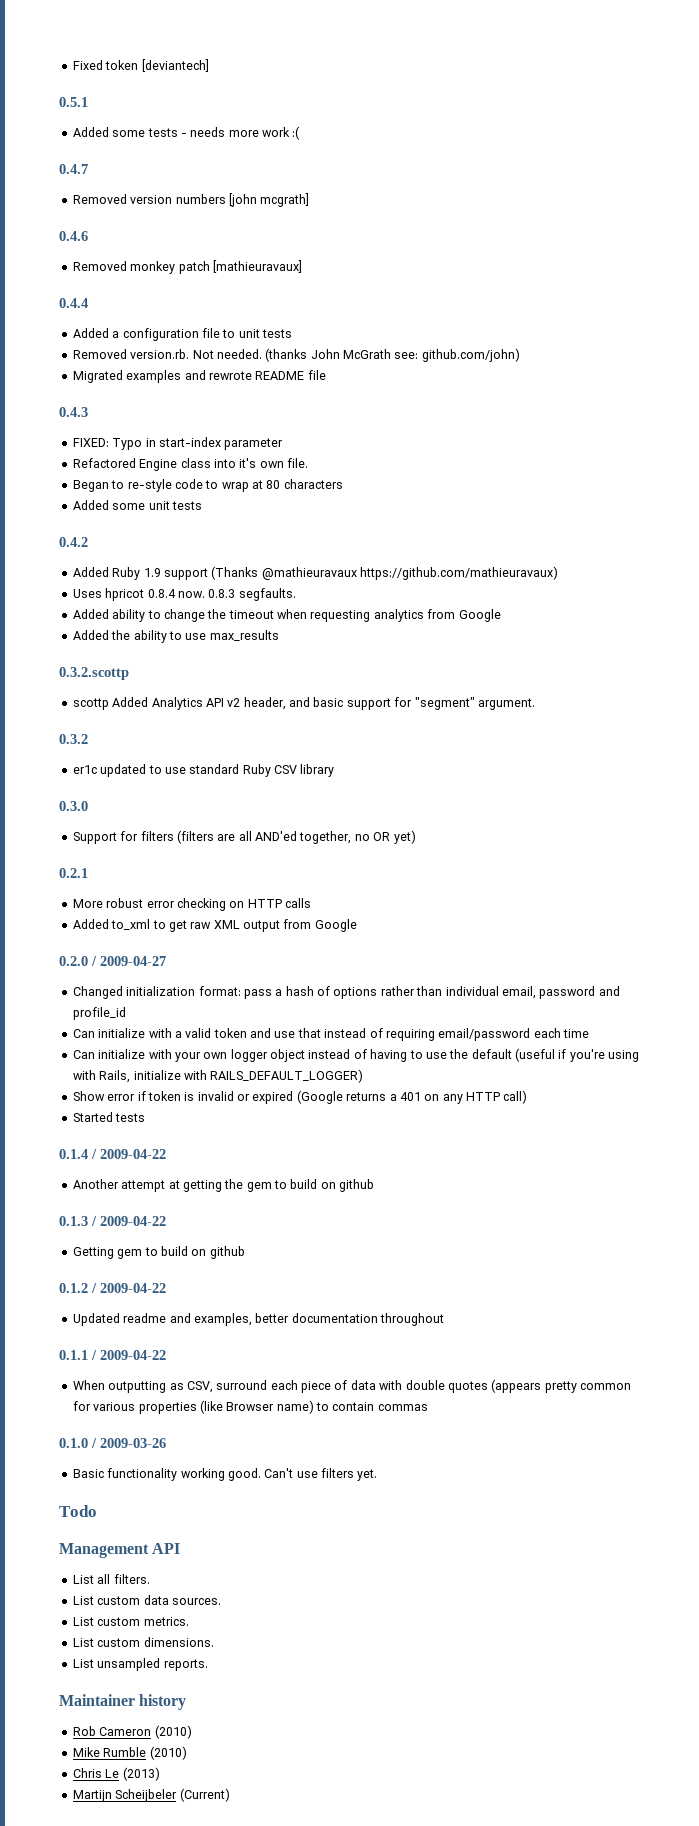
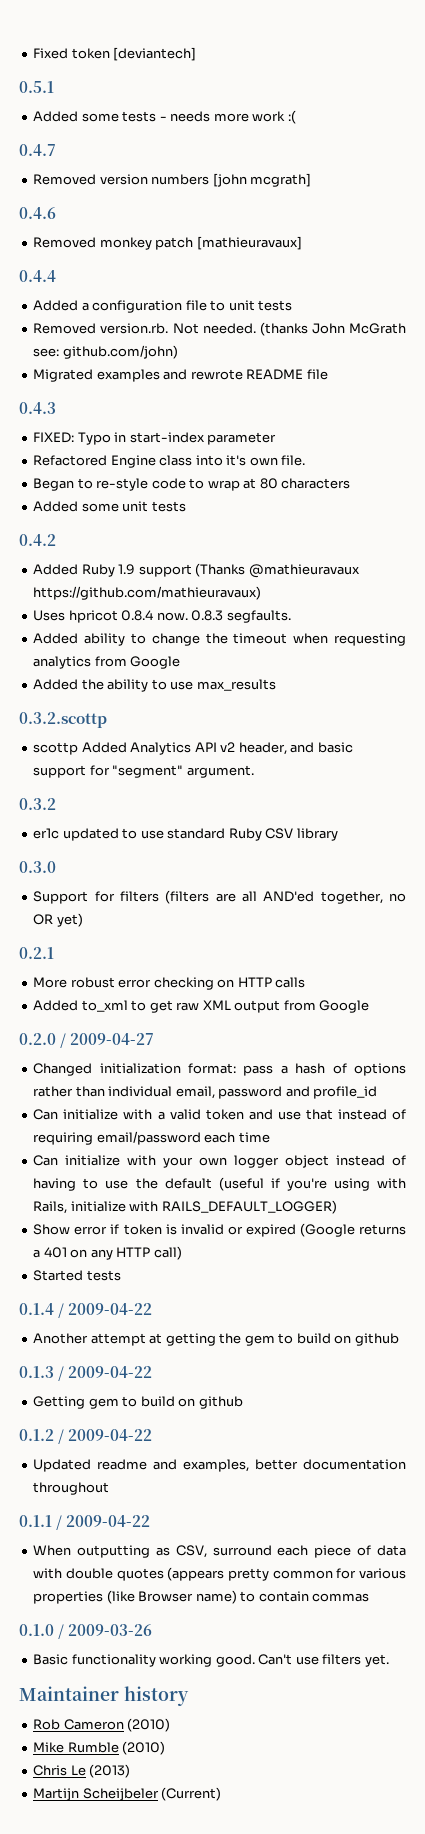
[59,1505,97,1517] [59,1543,181,1558] [72,1574,150,1584] [72,1595,221,1605] [72,1617,189,1626] [72,1637,214,1647] [72,1658,208,1671] // Todo // Management API // List all filters. // List custom data sources. // List custom metrics. // List custom dimensions. // List unsampled reports. -> (389, 1660) none

